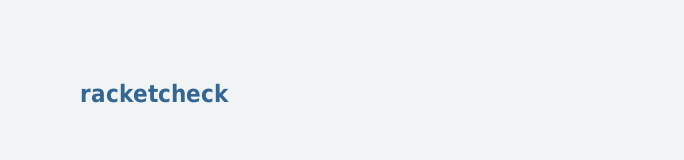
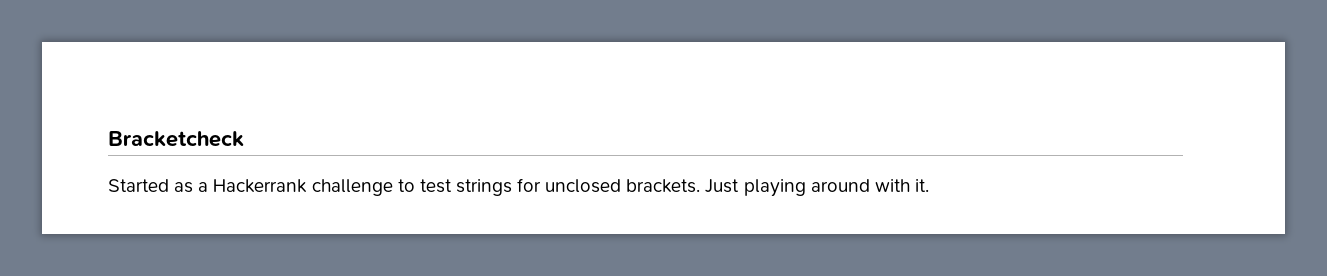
[80,83,229,103] racketcheck -> [108,131,244,147] [108,178,929,197] Bracketcheck // Started as a Hackerrank challenge to test strings for unclosed brackets. Just playing around with it.

